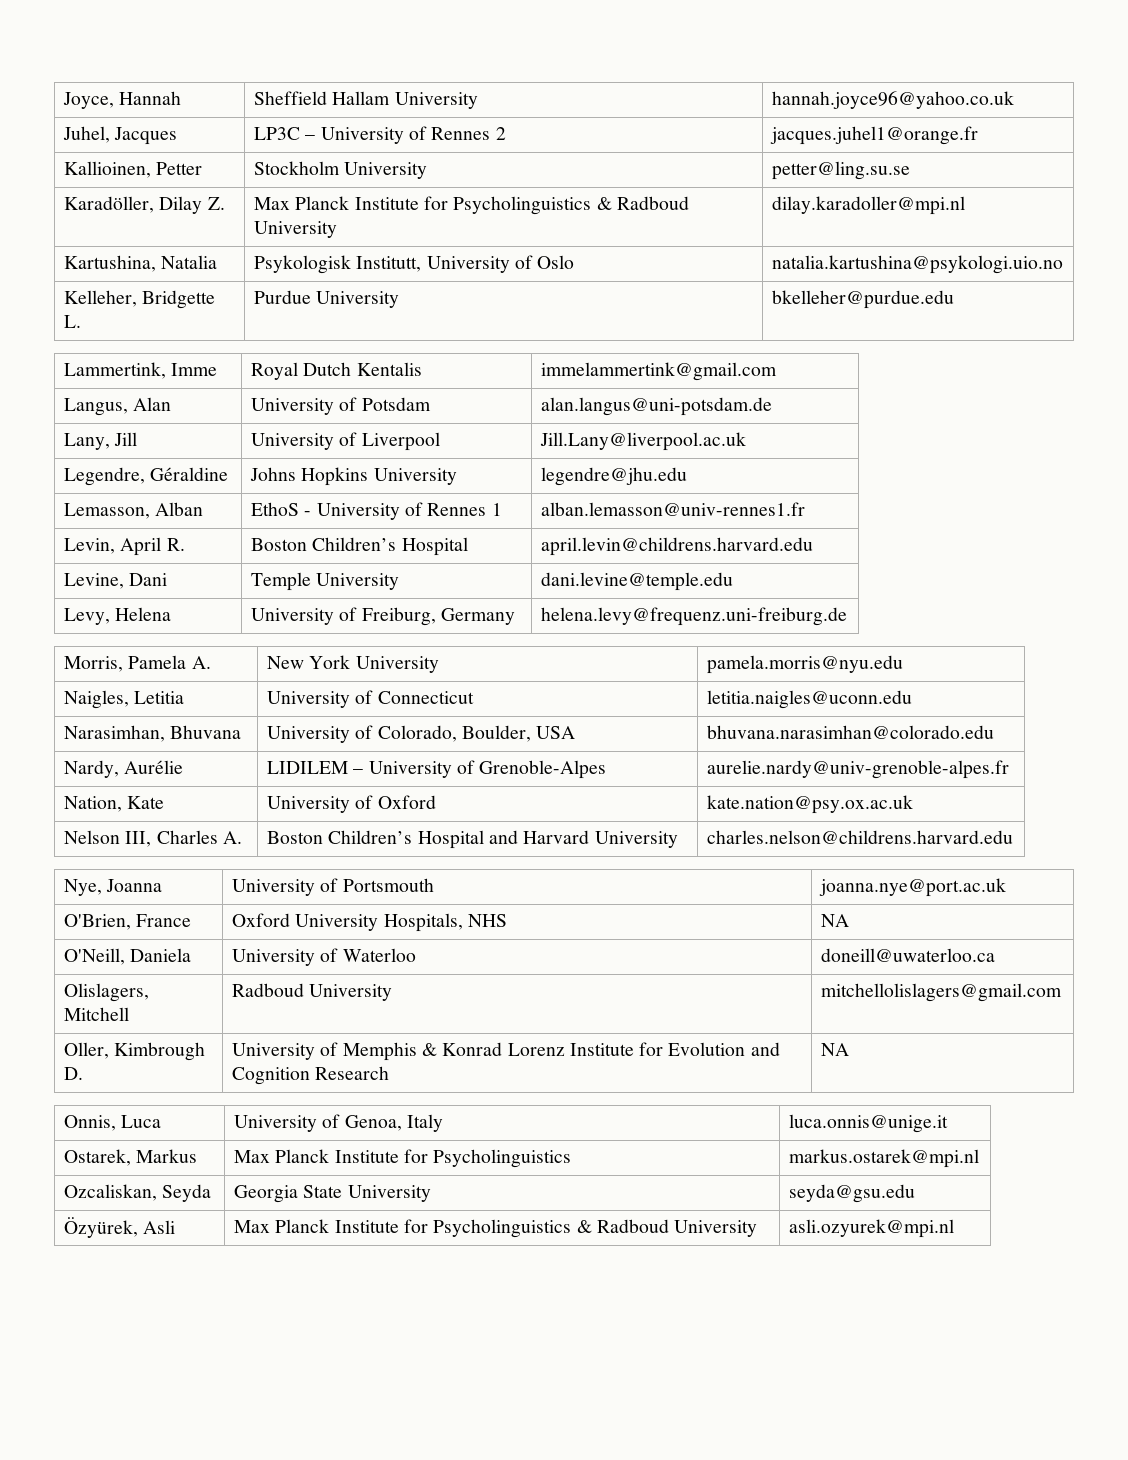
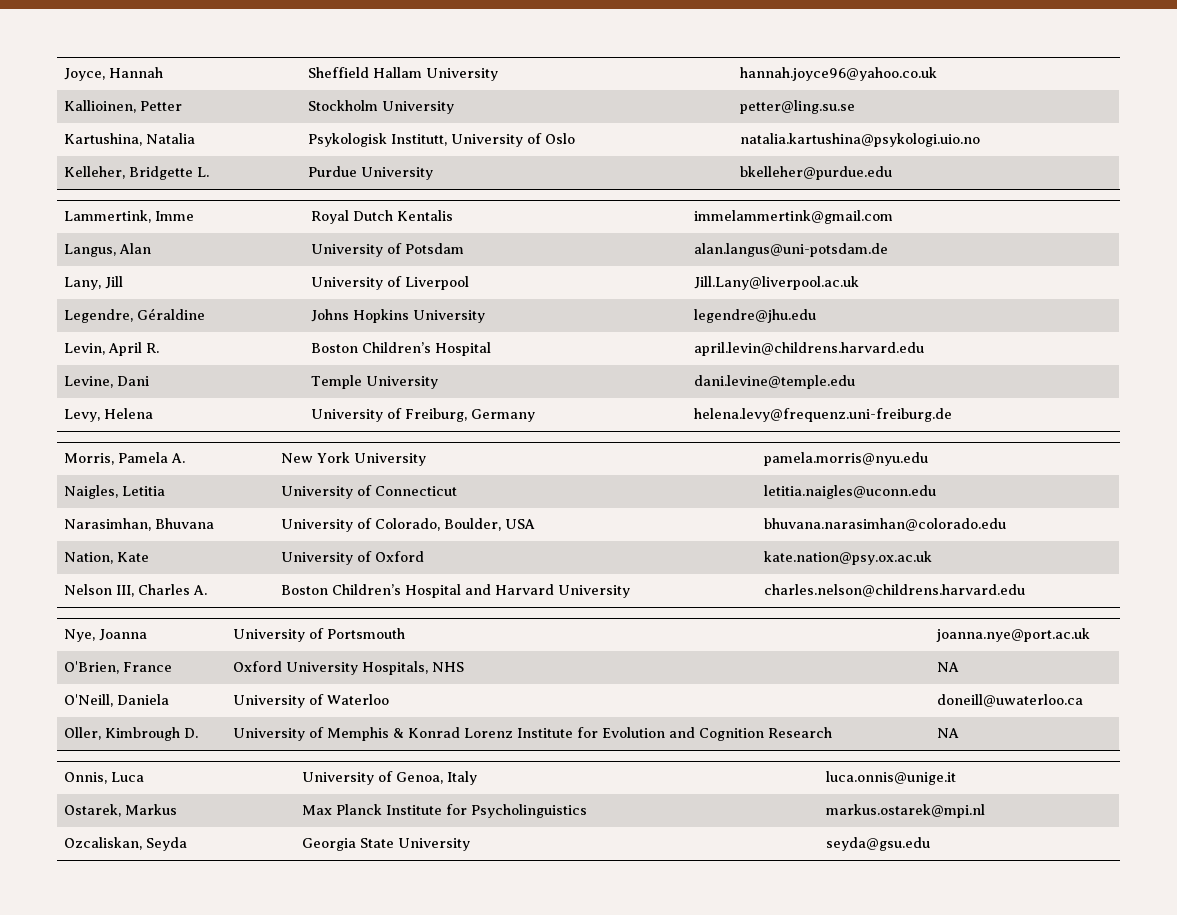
[63,126,178,145] [254,126,506,144] [770,126,979,145] // Juhel, Jacques | LP3C – University of Rennes 2 | jacques.juhel1@orange.fr -> (937, 74) none
[64,196,225,214] [254,196,689,215] [254,221,338,238] [772,196,966,215] // Karadöller, Dilay Z. | Max Planck Institute for Psycholinguistics & Radboud University | dilay.karadoller@mpi.nl -> (855, 107) none
[64,502,204,519] [251,502,502,520] [541,502,806,516] // Lemasson, Alban | EthoS - University of Rennes 1 | alban.lemasson@univ-rennes1.fr -> (816, 316) none
[64,760,184,778] [267,760,607,779] [707,760,1010,779] // Nardy, Aurélie | LIDILEM – University of Grenoble-Alpes | aurelie.nardy@univ-grenoble-alpes.fr -> (1006, 524) none
[64,983,150,1002] [64,1007,130,1021] [232,983,393,1001] [821,983,1063,1002] // Olislagers, Mitchell | Radboud University | mitchellolislagers@gmail.com -> (1083, 700) none
[64,1217,176,1238] [234,1219,758,1238] [789,1219,955,1238] // Özyürek, Asli | Max Planck Institute for Psycholinguistics & Radboud University | asli.ozyurek@mpi.nl -> (930, 844) none

